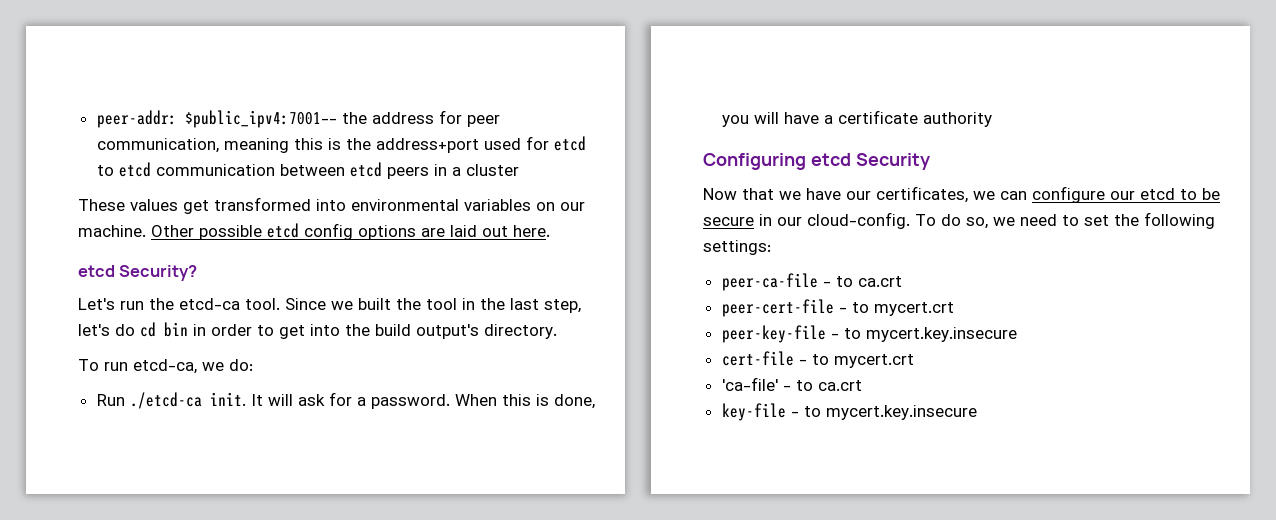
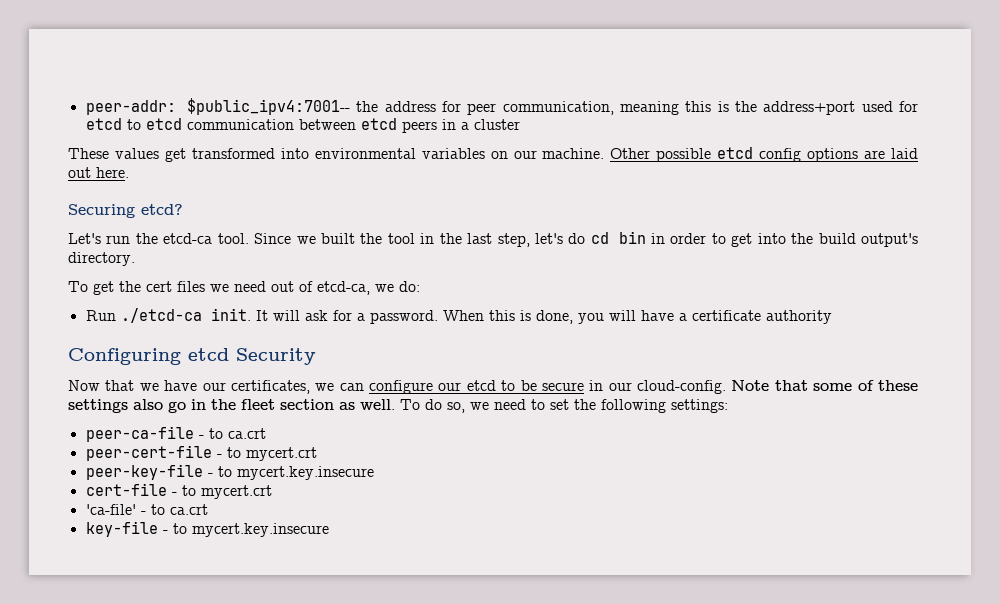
[78,265,198,281] etcd Security? -> [68,204,183,218] Securing etcd?
[104,362,128,371] run -> [93,281,313,295] get the cert files we need out of
(910, 220) none -> [731,380,919,391] [68,399,395,413] Note that some of these settings also go in the fleet section as well.

